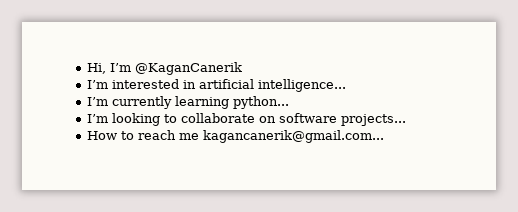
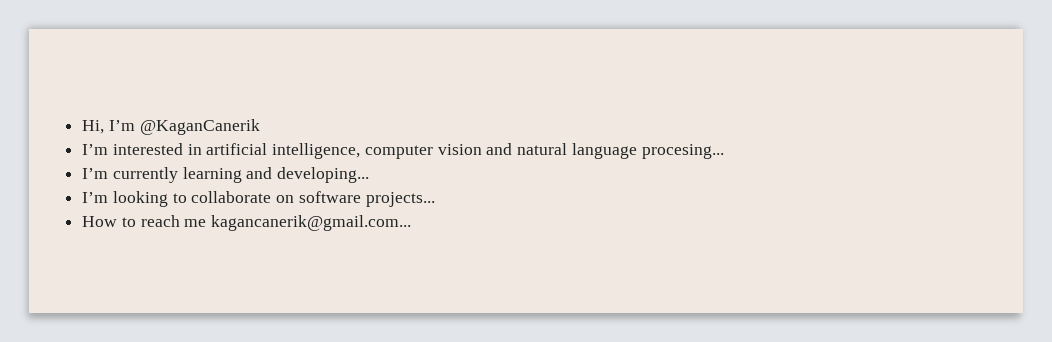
[257,79,346,92] intelligence... -> [272,143,724,159] intelligence, computer vision and natural language procesing...
[232,96,289,109] python... -> [246,167,370,183] and developing...

